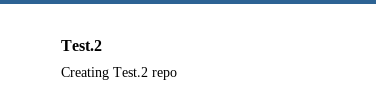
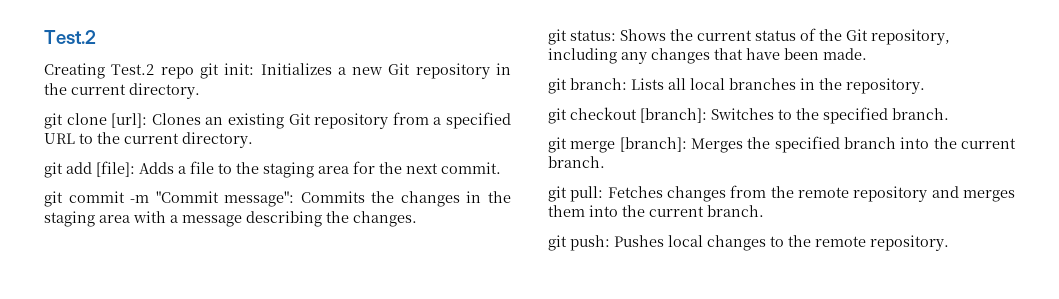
(177, 75) none -> [199,63,512,79] [44,83,200,99] [44,112,512,129] [44,132,253,148] [44,161,501,178] [44,191,511,207] [44,211,417,227] [548,28,950,45] [548,48,867,64] [548,78,925,94] [548,107,949,124] [548,136,1016,153] [548,156,605,168] [548,185,1015,202] [548,205,764,217] [548,235,949,251] git init: Initializes a new Git repository in the current directory. // git clone [url]: Clones an existing Git repository from a specified URL to the current directory. // git add [file]: Adds a file to the staging area for the next commit. // git commit -m "Commit message": Commits the changes in the staging area with a message describing the changes. // git status: Shows the current status of the Git repository, including any changes that have been made. // git branch: Lists all local branches in the repository. // git checkout [branch]: Switches to the specified branch. // git merge [branch]: Merges the specified branch into the current branch. // git pull: Fetches changes from the remote repository and merges them into the current branch. // git push: Pushes local changes to the remote repository.

